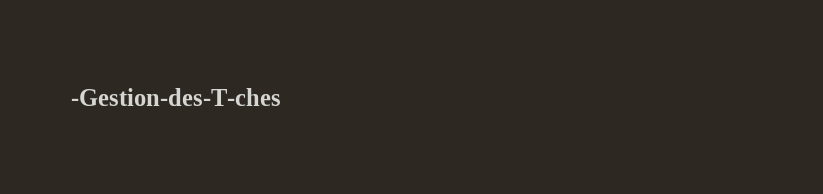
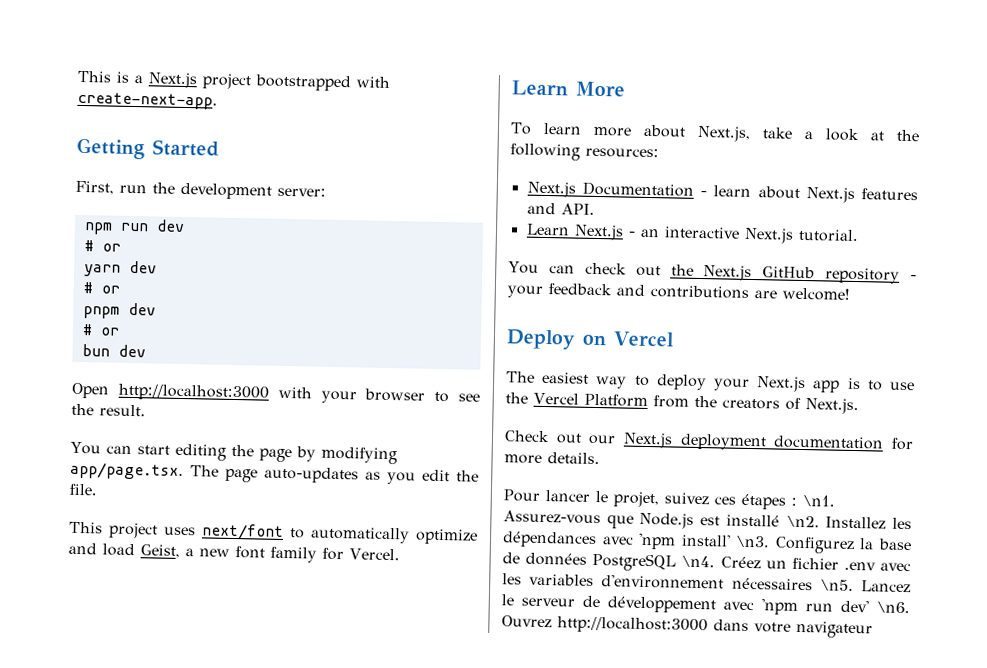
[71,88,281,106] -Gestion-des-T-ches -> [77,70,390,92] [77,91,218,110] [76,137,219,160] [75,180,326,200] [83,219,185,235] [83,240,121,252] [83,260,157,277] [82,282,120,294] [82,302,156,319] [81,324,120,336] [81,344,146,358] [71,382,480,404] [71,403,146,417] [70,441,398,465] [70,461,479,485] [69,483,98,496] [69,521,478,545] [68,542,400,563] [511,80,625,97] [510,122,920,142] [510,143,659,161] [526,181,918,203] [526,202,595,215] [525,223,859,244] [508,261,917,284] [507,283,850,301] [506,329,675,350] [506,371,915,393] [505,392,859,415] [504,430,914,451] [504,452,600,465] [503,489,835,510] [503,510,912,530] [502,531,912,555] [502,552,911,572] [502,573,911,594] [501,594,910,615] [501,615,873,639] This is a Next.js project bootstrapped with create-next-app. // Getting Started // First, run the development server: // npm run dev // # or // yarn dev // # or // pnpm dev // # or // bun dev // Open http://localhost:3000 with your browser to see the result. // You can start editing the page by modifying app/page.tsx. The page auto-updates as you edit the file. // This project uses next/font to automatically optimize and load Geist, a new font family for Vercel. // Learn More // To learn more about Next.js, take a look at the following resources: // Next.js Documentation - learn about Next.js features and API. // Learn Next.js - an interactive Next.js tutorial. // You can check out the Next.js GitHub repository - your feedback and contributions are welcome! // Deploy on Vercel // The easiest way to deploy your Next.js app is to use the Vercel Platform from the creators of Next.js. // Check out our Next.js deployment documentation for more details. // Pour lancer le projet, suivez ces étapes : \n1. Assurez-vous que Node.js est installé \n2. Installez les dépendances avec 'npm install' \n3. Configurez la base de données PostgreSQL \n4. Créez un fichier .env avec les variables d'environnement nécessaires \n5. Lancez le serveur de développement avec 'npm run dev' \n6. Ouvrez http://localhost:3000 dans votre navigateur

